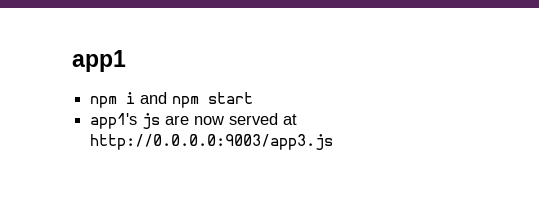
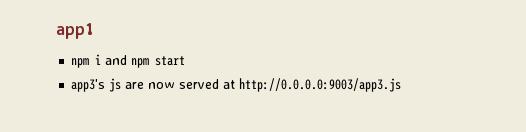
[90,113,138,129] app1's -> [71,79,106,92] app3's

